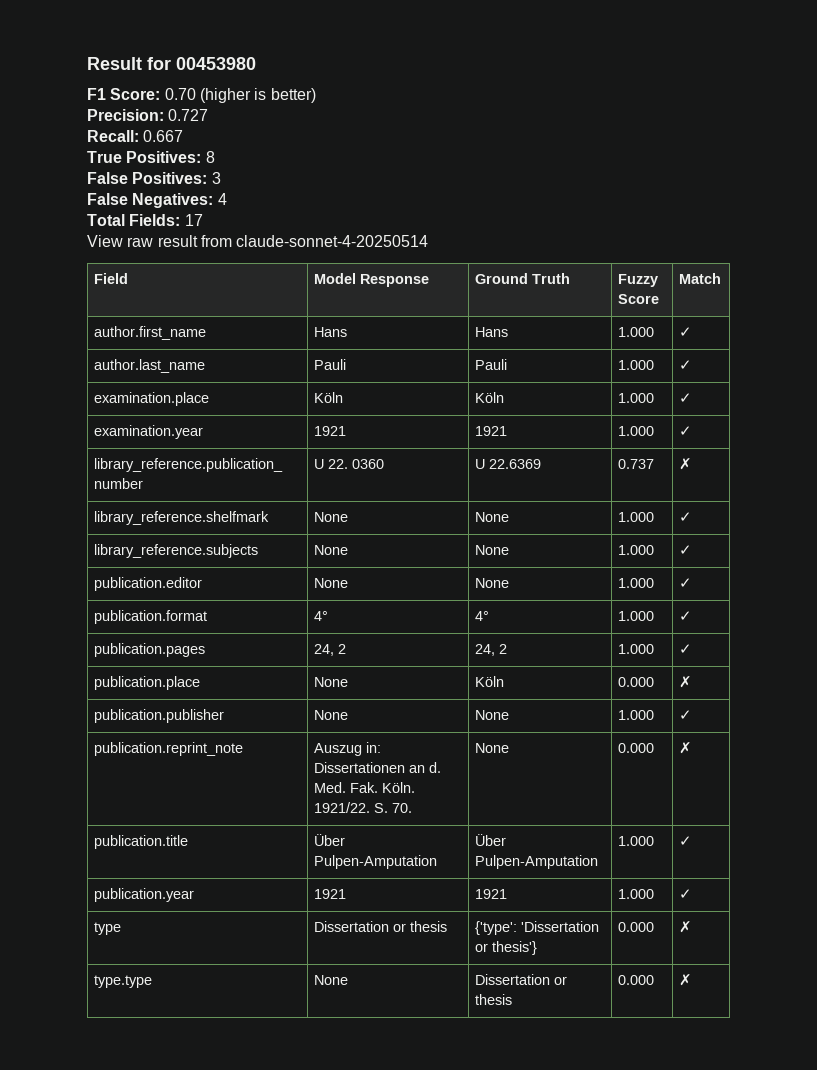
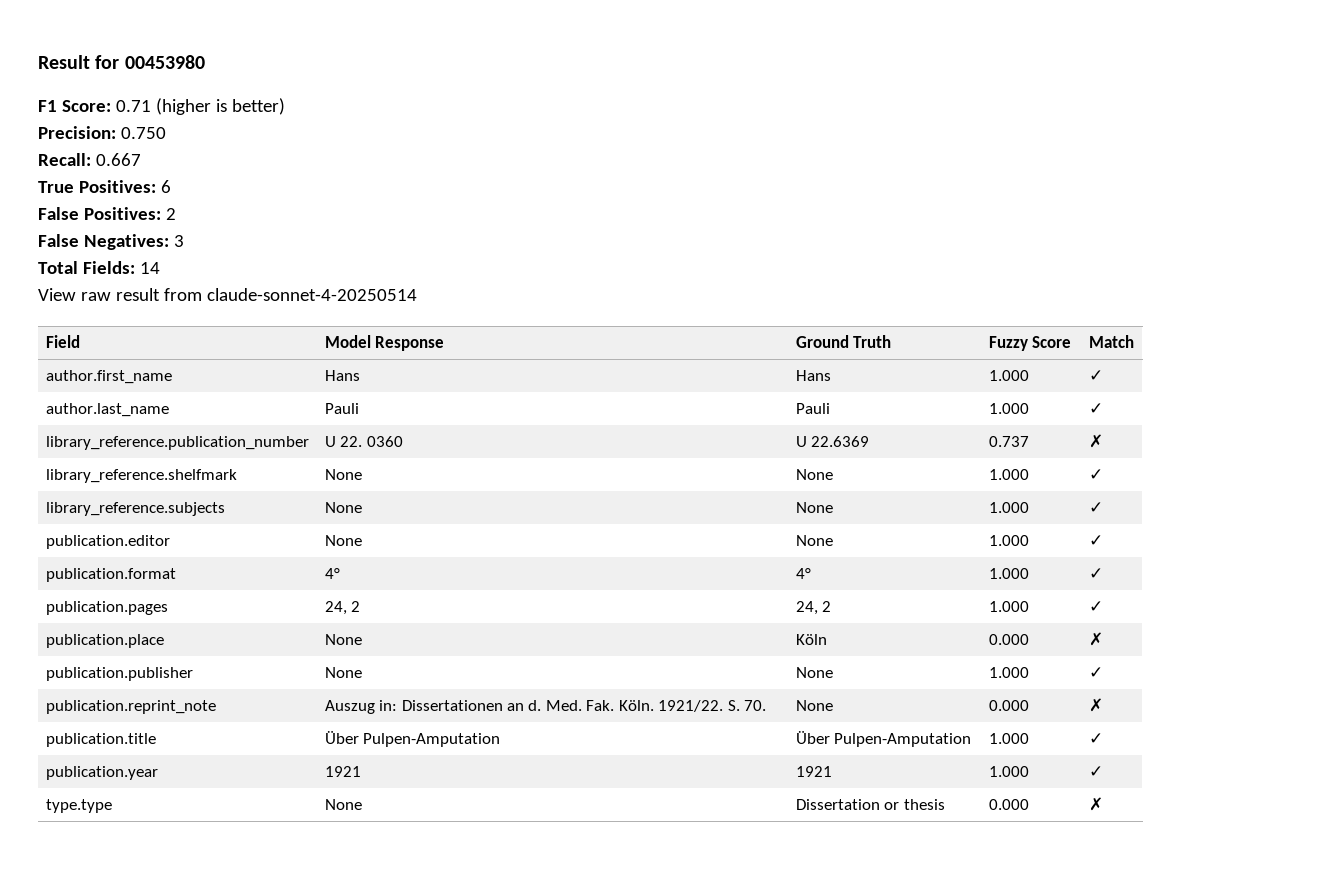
[164,88,196,100] 0.70 -> [115,100,151,112] 0.71
[168,109,209,121] 0.727 -> [120,127,166,139] 0.750
[205,151,215,163] 8 -> [160,180,171,193] 6
[211,172,221,184] 3 -> [165,208,176,220] 2
[217,193,227,205] 4 -> [173,235,184,247] 3
[184,214,203,226] 17 -> [139,262,160,274] 14
[93,392,209,406] [313,392,343,403] [474,392,504,403] [617,393,654,403] [678,393,692,403] [93,425,203,439] [313,426,346,436] [474,426,507,436] [617,426,654,436] [678,426,692,436] // examination.place | Köln | Köln | 1.000 | ✓ // examination.year | 1921 | 1921 | 1.000 | ✓ -> (1103, 408) none
[93,922,121,935] [313,921,447,932] [474,921,599,935] [474,941,537,955] [617,922,654,932] [678,921,692,933] // type | Dissertation or thesis | {'type': 'Dissertation or thesis'} | 0.000 | ✗ -> (1103, 771) none

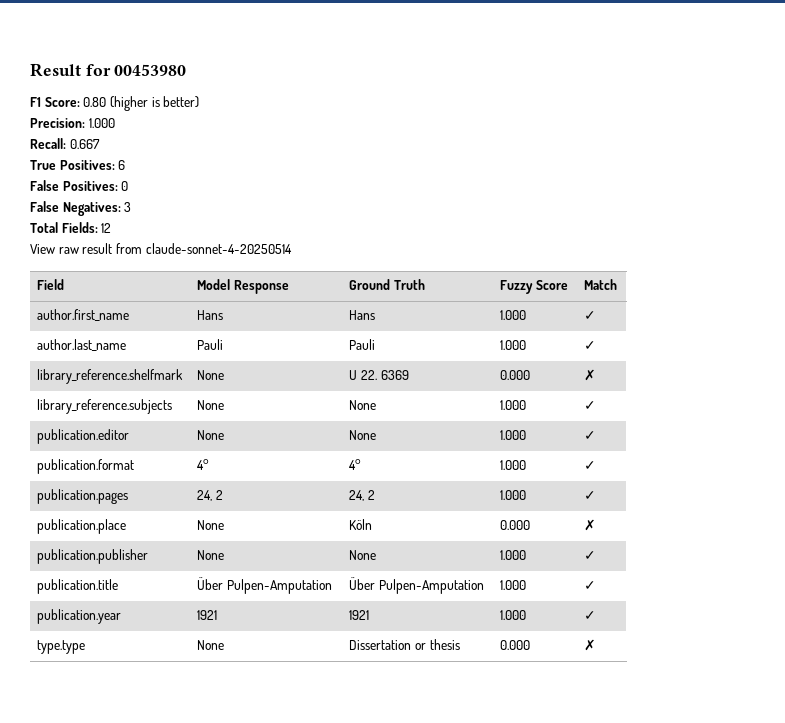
[115,100,151,112] 0.71 -> [83,97,107,107] 0.80
[120,127,166,139] 0.750 -> [88,118,115,128] 1.000
[165,208,176,220] 2 -> [121,181,129,191] 0
[139,262,160,274] 14 -> [101,223,112,233] 12
[45,436,309,450] [324,436,403,447] [795,436,870,447] [988,436,1029,447] [1088,434,1103,448] [45,469,237,483] [324,469,362,480] [795,469,833,480] [988,469,1029,480] [1088,469,1103,480] library_reference.publication_number | U 22. 0360 | U 22.6369 | 0.737 | ✗ // library_reference.shelfmark | None | None | 1.000 | ✓ -> [37,369,184,384] [197,370,225,380] [349,370,409,380] [500,370,531,380] [584,369,597,381] library_reference.shelfmark | None | U 22. 6369 | 0.000 | ✗
[45,700,216,714] [324,700,767,714] [795,700,833,711] [988,700,1029,711] [1088,698,1103,712] // publication.reprint_note | Auszug in: Dissertationen an d. Med. Fak. Köln. 1921/22. S. 70. | None | 0.000 | ✗ -> (597, 555) none

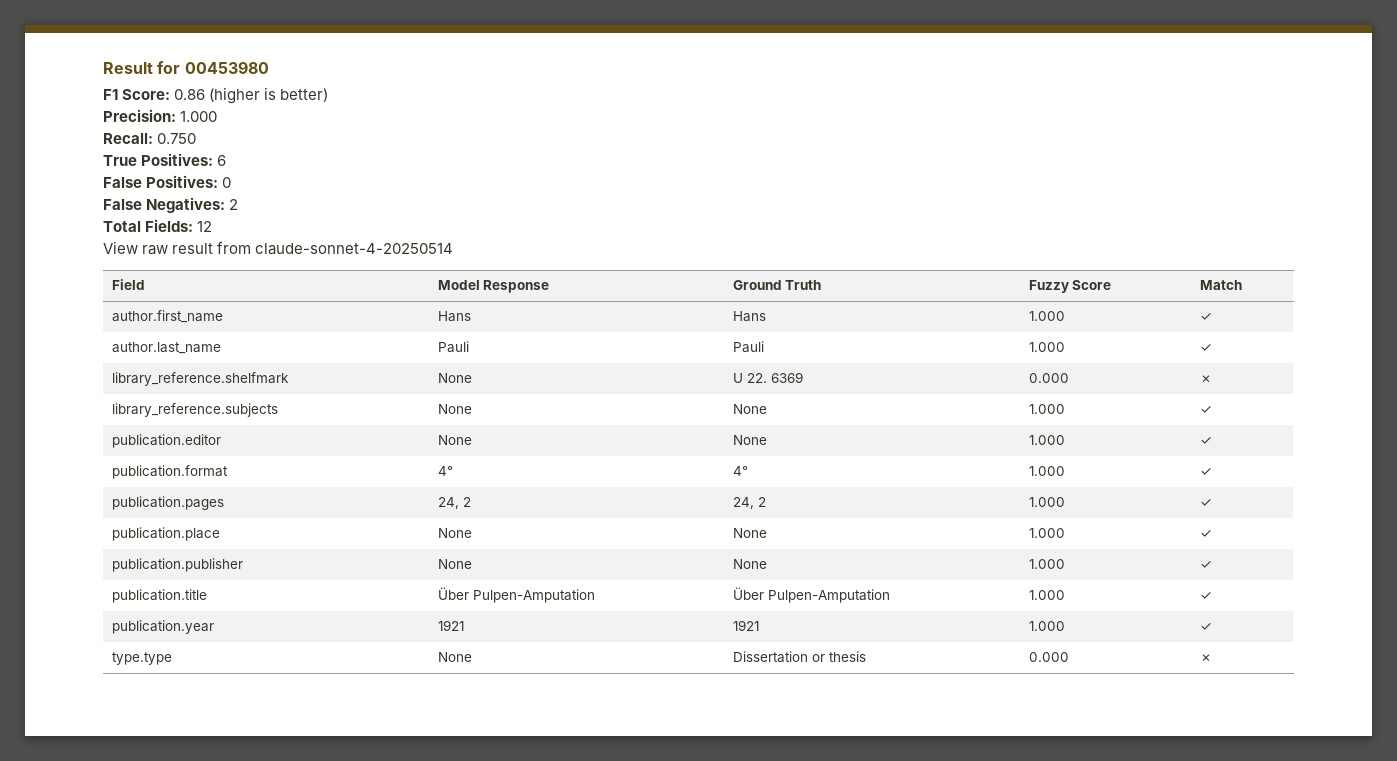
[83,97,107,107] 0.80 -> [174,89,206,100] 0.86
[69,139,100,149] 0.667 -> [157,133,197,144] 0.750
[124,202,132,212] 3 -> [229,199,239,210] 2
[349,519,373,530] [500,520,531,530] [584,519,597,531] Köln | 0.000 | ✗ -> [732,528,767,538] [1028,528,1065,538] [1199,530,1212,538] None | 1.000 | ✓

